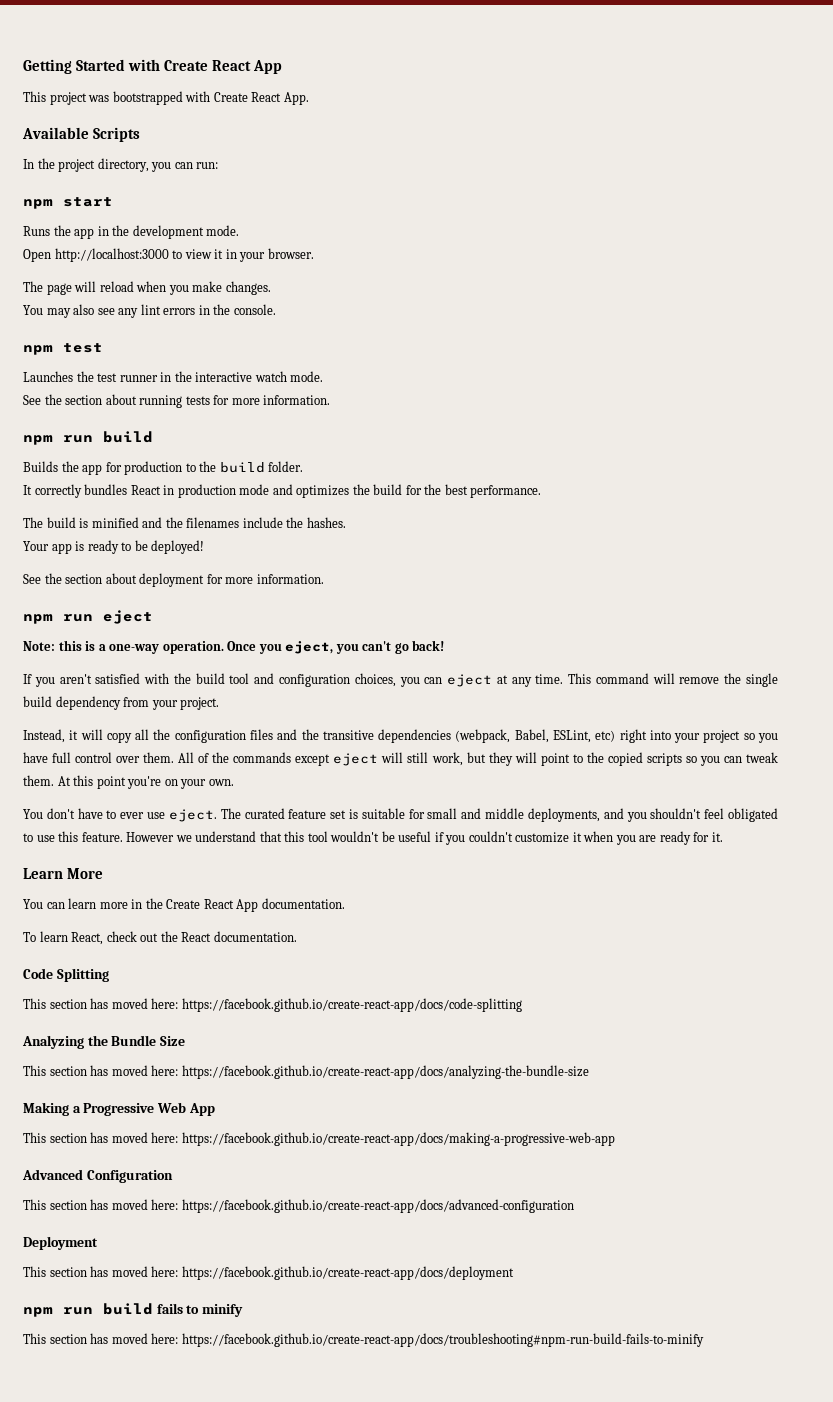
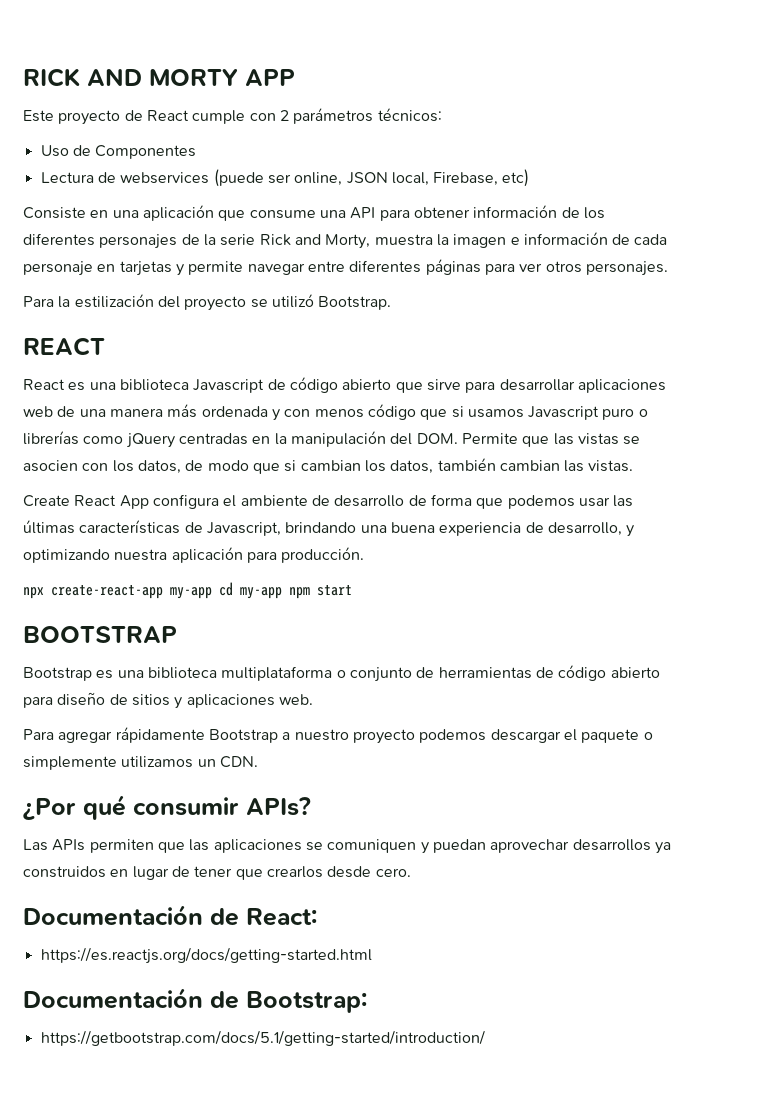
[23,59,283,74] [23,91,309,105] [22,127,140,142] [23,158,219,172] [23,197,113,209] [23,225,240,239] [23,248,314,262] [23,281,271,295] [23,304,276,318] [23,343,103,355] [23,371,324,382] [23,394,331,408] [23,431,153,445] [23,461,304,475] [23,484,542,498] [23,517,346,528] [23,540,205,554] [23,573,324,587] [23,610,153,624] [23,640,445,654] [23,673,778,687] [23,696,220,710] [23,729,779,743] [23,752,778,766] [23,775,234,789] [23,808,779,822] [23,831,723,845] [23,868,103,879] [23,898,345,912] [23,931,297,945] [23,968,109,982] [23,998,522,1012] [22,1035,185,1049] [23,1065,589,1079] [23,1102,215,1116] [23,1132,615,1146] [22,1169,173,1183] [23,1199,574,1213] [23,1236,98,1250] [23,1266,514,1280] [23,1303,243,1317] [23,1333,704,1347] Getting Started with Create React App // This project was bootstrapped with Create React App. // Available Scripts // In the project directory, you can run: // npm start // Runs the app in the development mode. // Open http://localhost:3000 to view it in your browser. // The page will reload when you make changes. // You may also see any lint errors in the console. // npm test // Launches the test runner in the interactive watch mode. // See the section about running tests for more information. // npm run build // Builds the app for production to the build folder. // It correctly bundles React in production mode and optimizes the build for the best performance. // The build is minified and the filenames include the hashes. // Your app is ready to be deployed! // See the section about deployment for more information. // npm run eject // Note: this is a one-way operation. Once you eject, you can't go back! // If you aren't satisfied with the build tool and configuration choices, you can eject at any time. This command will remove the single build dependency from your project. // Instead, it will copy all the configuration files and the transitive dependencies (webpack, Babel, ESLint, etc) right into your project so you have full control over them. All of the commands except eject will still work, but they will point to the copied scripts so you can tweak them. At this point you're on your own. // You don't have to ever use eject. The curated feature set is suitable for small and middle deployments, and you shouldn't feel obligated to use this feature. However we understand that this tool wouldn't be useful if you couldn't customize it when you are ready for it. // Learn More // You can learn more in the Create React App documentation. // To learn React, check out the React documentation. // Code Splitting // This section has moved here: https://facebook.github.io/create-react-app/docs/code-splitting // Analyzing the Bundle Size // This section has moved here: https://facebook.github.io/create-react-app/docs/analyzing-the-bundle-size // Making a Progressive Web App // This section has moved here: https://facebook.github.io/create-react-app/docs/making-a-progressive-web-app // Advanced Configuration // This section has moved here: https://facebook.github.io/create-react-app/docs/advanced-configuration // Deployment // This section has moved here: https://facebook.github.io/create-react-app/docs/deployment // npm run build fails to minify // This section has moved here: https://facebook.github.io/create-react-app/docs/troubleshooting#npm-run-build-fails-to-minify -> [23,68,295,87] [23,108,442,125] [40,145,197,159] [40,169,530,187] [23,205,605,221] [23,232,668,249] [23,259,668,276] [23,294,392,311] [23,337,105,356] [23,377,666,393] [23,404,648,421] [23,431,641,448] [23,458,634,474] [23,494,634,509] [23,520,635,537] [23,547,365,563] [23,582,352,599] [23,626,177,643] [23,665,660,682] [23,692,313,709] [23,727,653,744] [23,756,258,770] [23,795,311,820] [23,839,671,854] [23,866,411,880] [23,905,317,926] [40,947,372,964] [23,988,367,1013] [40,1030,485,1046] RICK AND MORTY APP // Este proyecto de React cumple con 2 parámetros técnicos: // Uso de Componentes // Lectura de webservices (puede ser online, JSON local, Firebase, etc) // Consiste en una aplicación que consume una API para obtener información de los diferentes personajes de la serie Rick and Morty, muestra la imagen e información de cada personaje en tarjetas y permite navegar entre diferentes páginas para ver otros personajes. // Para la estilización del proyecto se utilizó Bootstrap. // REACT // React es una biblioteca Javascript de código abierto que sirve para desarrollar aplicaciones web de una manera más ordenada y con menos código que si usamos Javascript puro o librerías como jQuery centradas en la manipulación del DOM. Permite que las vistas se asocien con los datos, de modo que si cambian los datos, también cambian las vistas. // Create React App configura el ambiente de desarrollo de forma que podemos usar las últimas características de Javascript, brindando una buena experiencia de desarrollo, y optimizando nuestra aplicación para producción. // npx create-react-app my-app cd my-app npm start // BOOTSTRAP // Bootstrap es una biblioteca multiplataforma o conjunto de herramientas de código abierto para diseño de sitios y aplicaciones web. // Para agregar rápidamente Bootstrap a nuestro proyecto podemos descargar el paquete o simplemente utilizamos un CDN. // ¿Por qué consumir APIs? // Las APIs permiten que las aplicaciones se comuniquen y puedan aprovechar desarrollos ya construidos en lugar de tener que crearlos desde cero. // Documentación de React: // https://es.reactjs.org/docs/getting-started.html // Documentación de Bootstrap: // https://getbootstrap.com/docs/5.1/getting-started/introduction/

